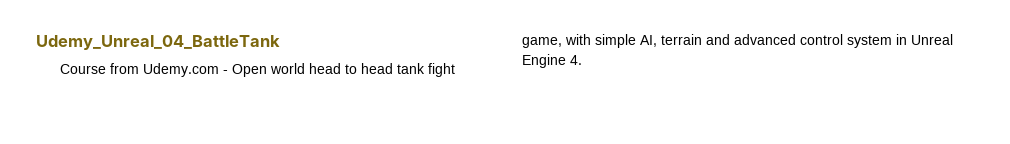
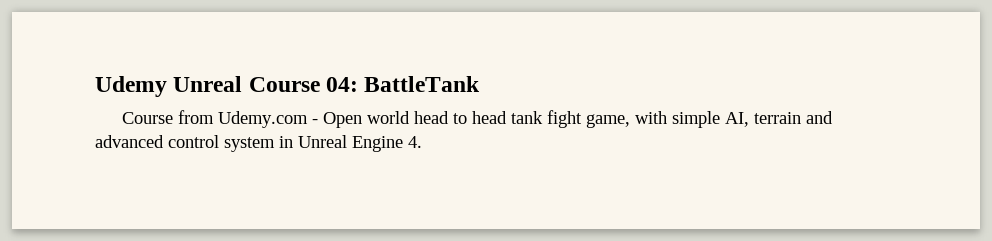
[36,35,280,50] Udemy_Unreal_04_BattleTank -> [95,76,481,97] Udemy Unreal Course 04: BattleTank

